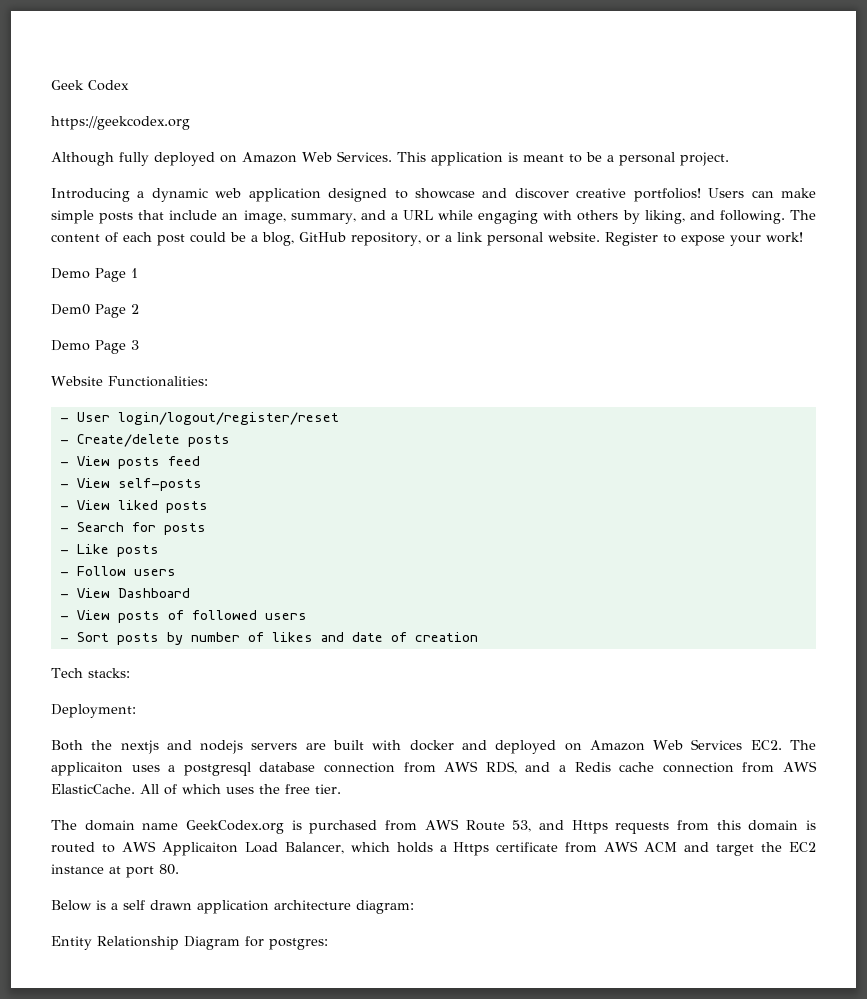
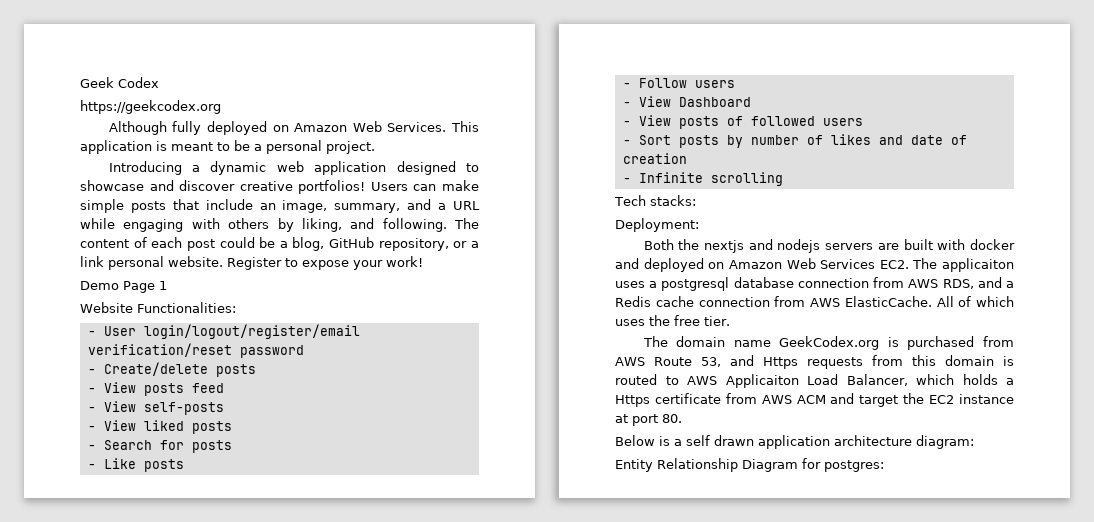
[51,304,139,318] [51,340,139,354] // Dem0 Page 2 // Demo Page 3 -> (167, 285) none
[117,412,339,425] login/logout/register/reset -> [143,324,360,339] [87,343,304,358] login/logout/register/email verification/reset password
(478, 637) none -> [622,172,783,186] // - Infinite scrolling

